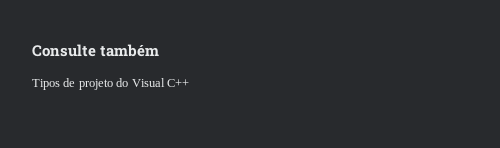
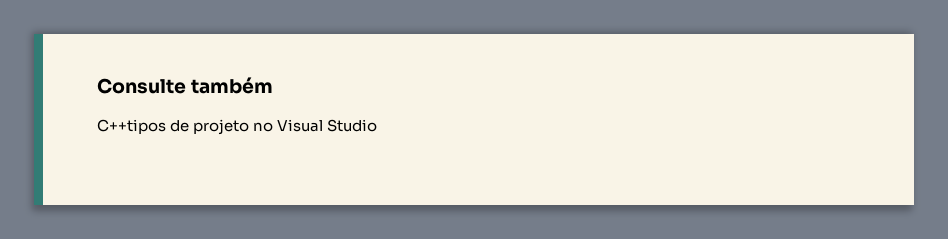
[32,79,60,90] Tipos -> [97,119,166,134] C++tipos
[116,78,189,87] do Visual C++ -> [253,119,378,132] no Visual Studio

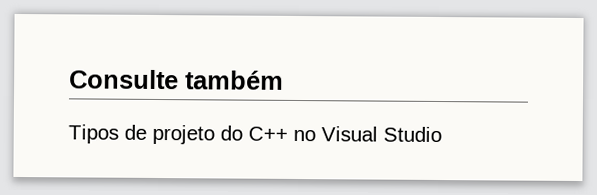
[97,119,166,134] C++tipos -> [68,124,119,144] Tipos
(250, 127) none -> [220,125,288,141] do C++

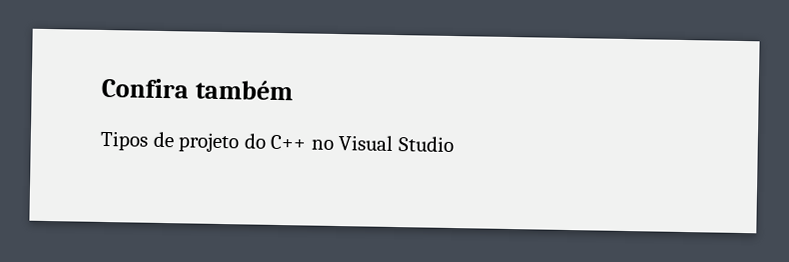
[69,69,179,90] Consulte -> [101,77,189,99] Confira

